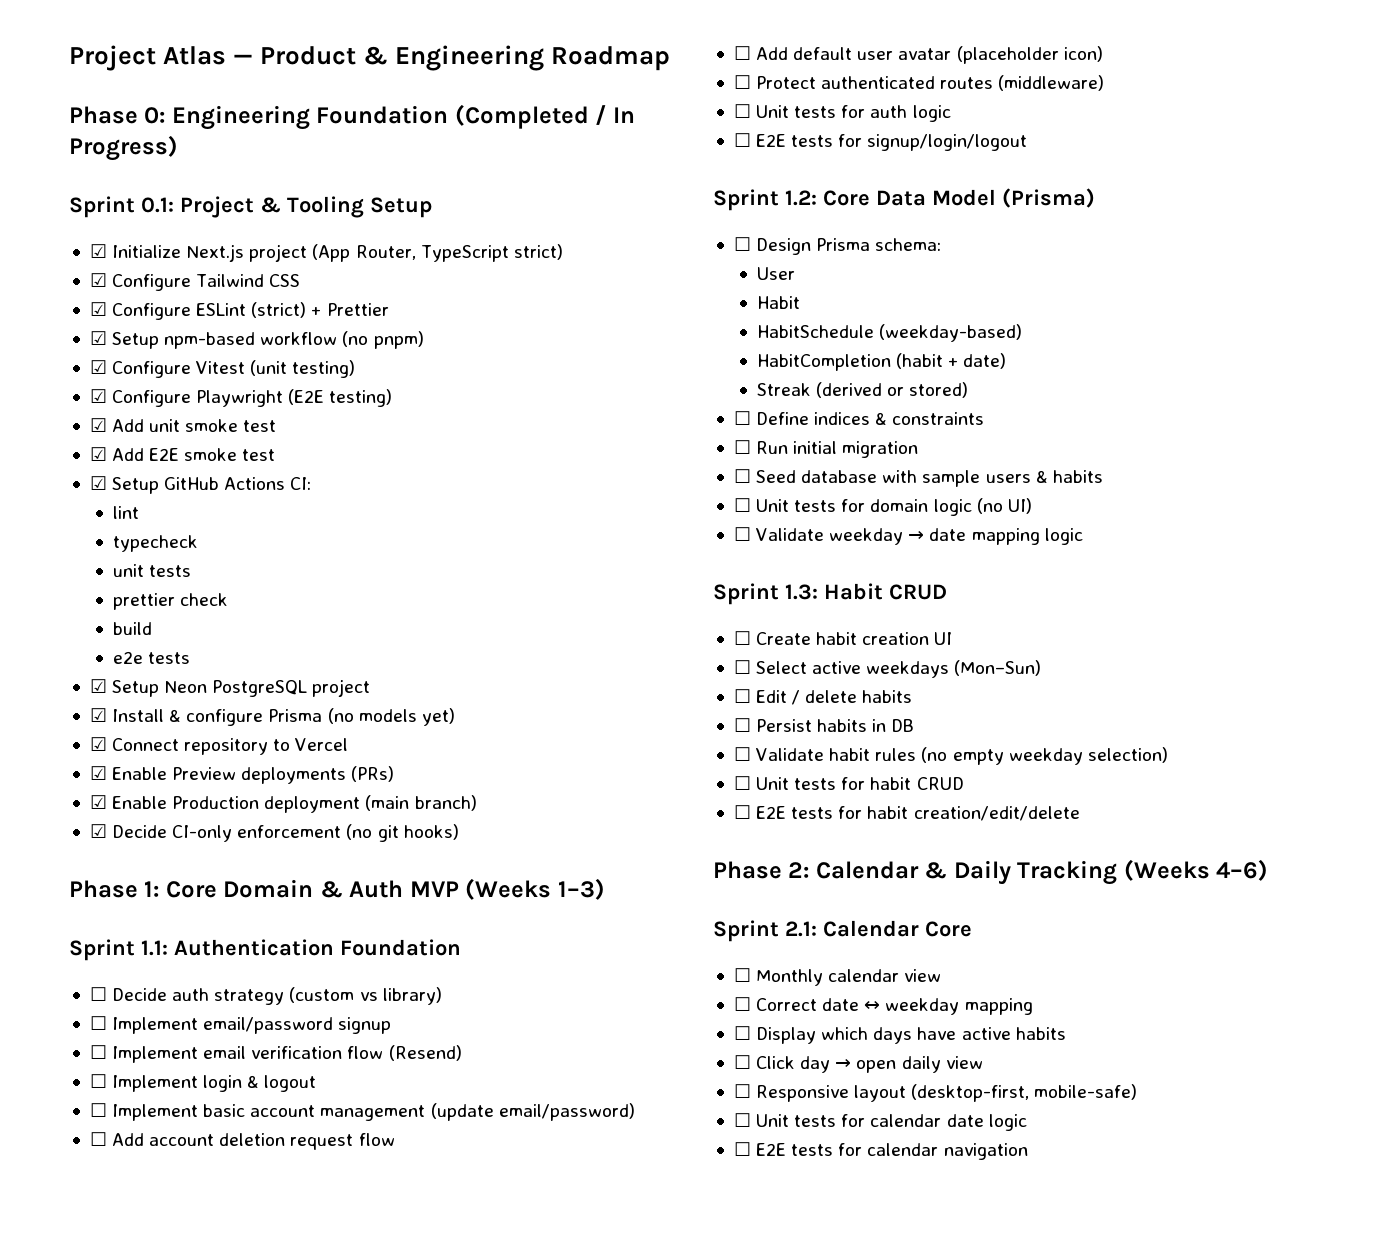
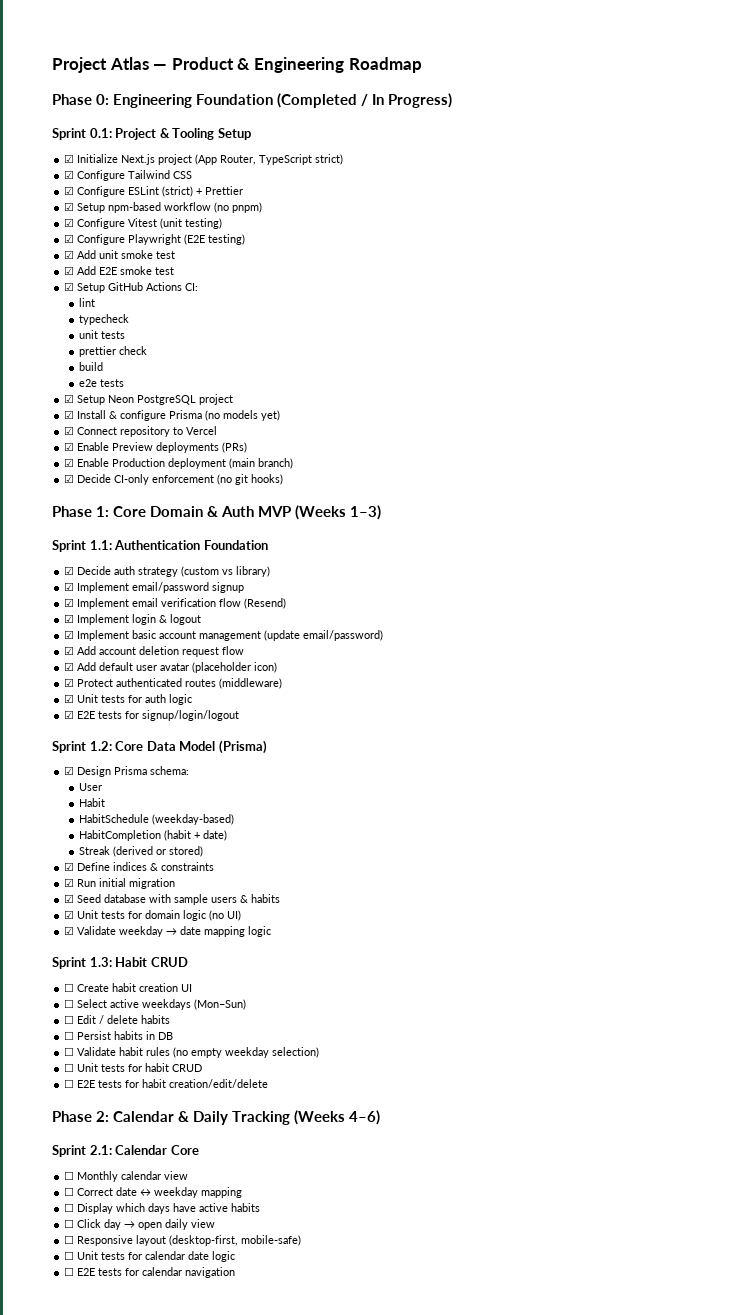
[89,987,107,1001] ☐ -> [64,566,75,575] ☑
[89,1016,107,1030] ☐ -> [64,582,75,591] ☑
[89,1045,107,1059] ☐ -> [64,598,75,607] ☑
[89,1074,107,1088] ☐ -> [64,614,75,623] ☑
[89,1103,107,1117] ☐ -> [64,630,75,639] ☑
[89,1132,107,1146] ☐ -> [64,646,75,655] ☑
[733,46,751,60] ☐ -> [64,662,75,671] ☑
[733,75,751,89] ☐ -> [64,678,75,687] ☑
[733,104,751,118] ☐ -> [64,694,75,703] ☑
[733,133,751,147] ☐ -> [64,710,75,719] ☑
[733,237,751,251] ☐ -> [64,766,75,775] ☑
[733,411,751,425] ☐ -> [64,862,75,871] ☑
[733,440,751,454] ☐ -> [64,878,75,887] ☑
[733,469,751,483] ☐ -> [64,894,75,903] ☑
[733,498,751,512] ☐ -> [64,910,75,919] ☑
[733,527,751,541] ☐ -> [64,926,75,935] ☑

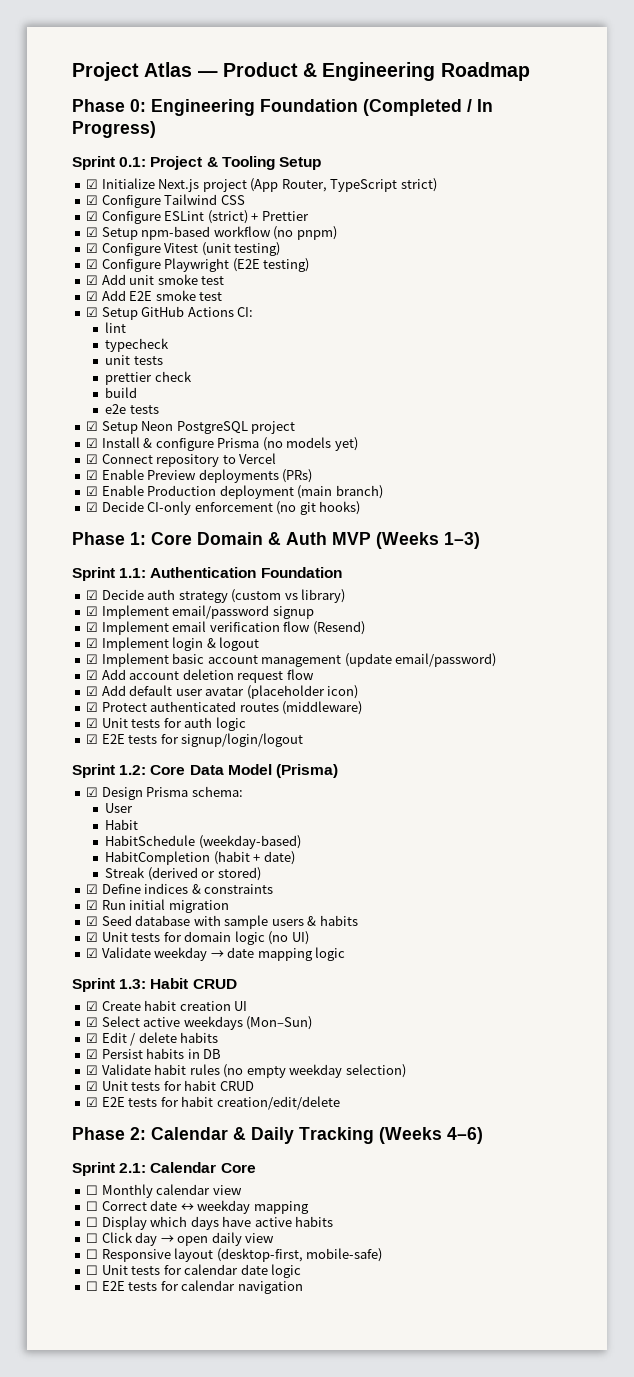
[64,983,75,992] ☐ -> [86,1001,99,1011] ☑
[64,999,75,1008] ☐ -> [86,1017,99,1027] ☑
[64,1015,75,1024] ☐ -> [86,1033,99,1043] ☑
[64,1031,75,1040] ☐ -> [86,1049,99,1059] ☑
[64,1047,75,1056] ☐ -> [86,1065,99,1075] ☑
[64,1063,75,1072] ☐ -> [86,1081,99,1091] ☑
[64,1079,75,1088] ☐ -> [86,1097,99,1107] ☑

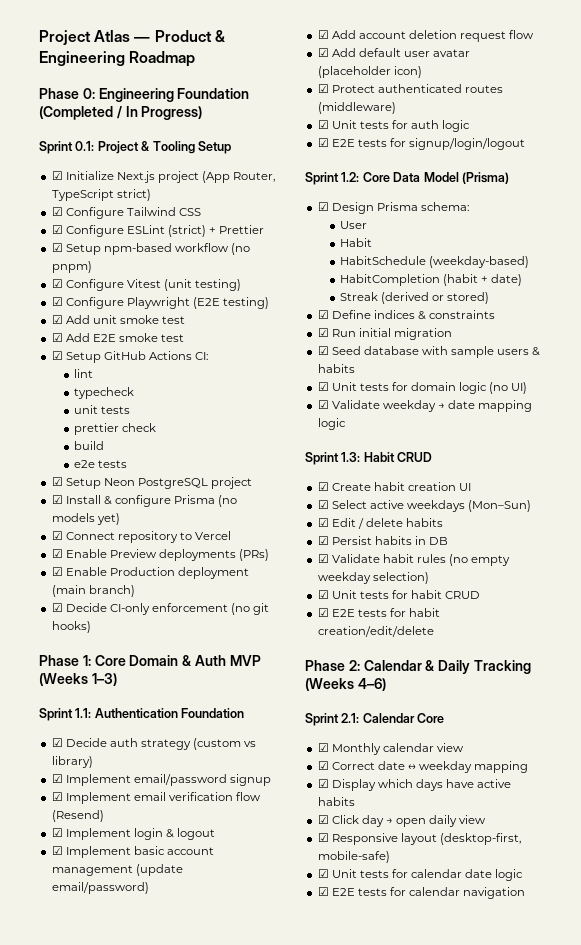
[86,1185,99,1195] ☐ -> [317,743,329,752] ☑
[86,1201,99,1211] ☐ -> [317,761,329,770] ☑
[86,1217,99,1227] ☐ -> [317,779,329,788] ☑
[86,1233,99,1243] ☐ -> [317,815,329,824] ☑
[86,1249,99,1259] ☐ -> [317,833,329,842] ☑
[86,1265,99,1275] ☐ -> [317,869,329,878] ☑
[86,1281,99,1291] ☐ -> [317,887,329,896] ☑

